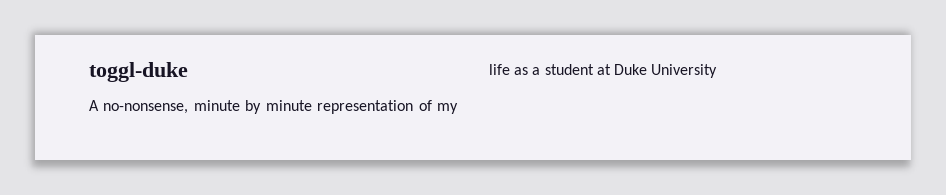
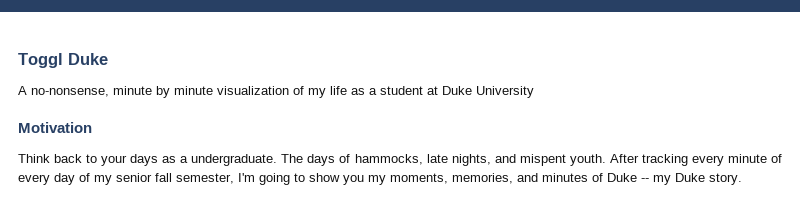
[89,62,188,82] toggl-duke -> [18,53,108,68] Toggl Duke
[317,100,414,114] representation -> [217,86,289,95] visualization
(718, 71) none -> [18,122,92,133] [18,154,782,166] [18,173,742,185] // Motivation // Think back to your days as a undergraduate. The days of hammocks, late nights, and mispent youth. After tracking every minute of every day of my senior fall semester, I'm going to show you my moments, memories, and minutes of Duke -- my Duke story.

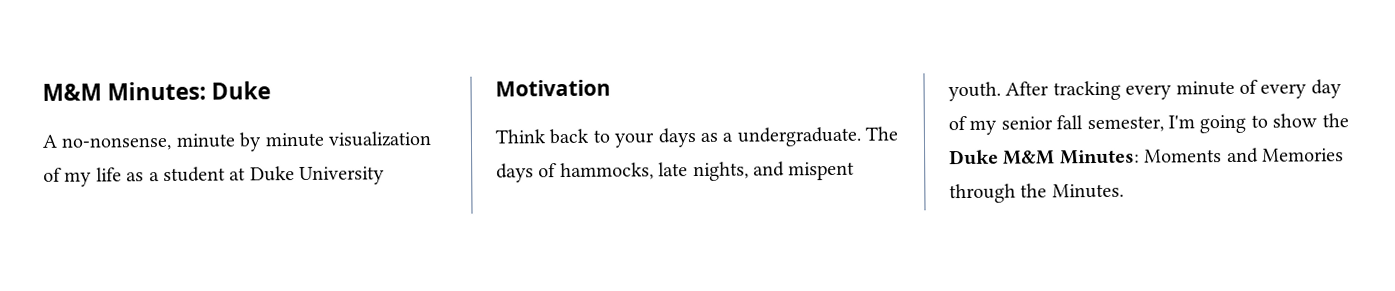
[18,53,63,68] Toggl -> [42,81,207,101] M&M Minutes:
[343,173,742,185] you my moments, memories, and minutes of Duke -- my Duke story. -> [1321,113,1349,128] [949,147,1344,166] [949,183,1124,204] the Duke M&M Minutes: Moments and Memories through the Minutes.

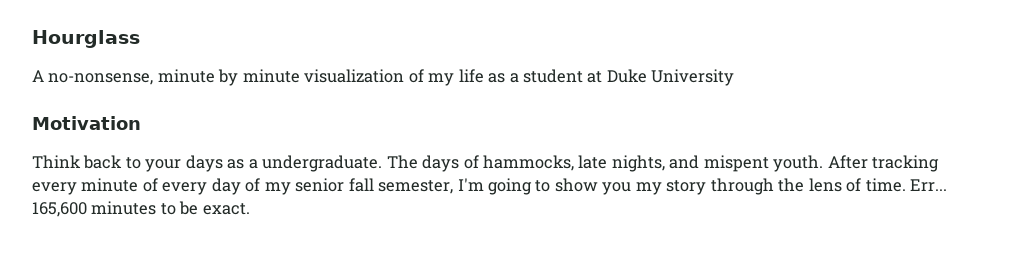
[42,81,272,101] M&M Minutes: Duke -> [32,30,140,48] Hourglass
[1321,113,1349,128] [949,147,1344,166] [949,183,1124,204] the Duke M&M Minutes: Moments and Memories through the Minutes. -> [602,178,948,195] [32,201,250,217] you my story through the lens of time. Err... 165,600 minutes to be exact.

